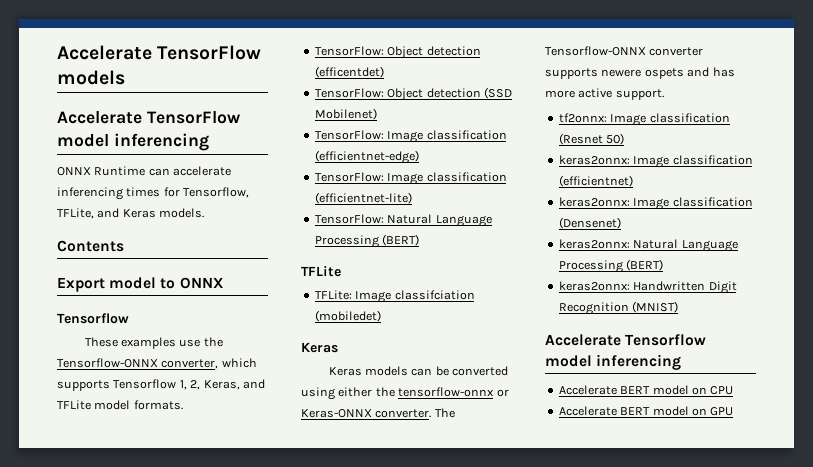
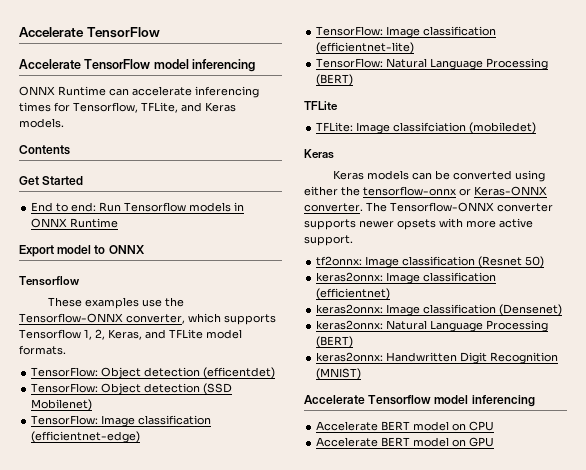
[57,45,262,60] [57,70,125,85] Accelerate TensorFlow models -> [19,27,160,38] Accelerate TensorFlow
(124, 246) none -> [19,176,84,185] [31,202,245,212] [31,218,119,228] // Get Started // End to end: Run Tensorflow models in ONNX Runtime
[601,67,735,79] newere ospets and has -> [359,218,463,230] newer opsets with

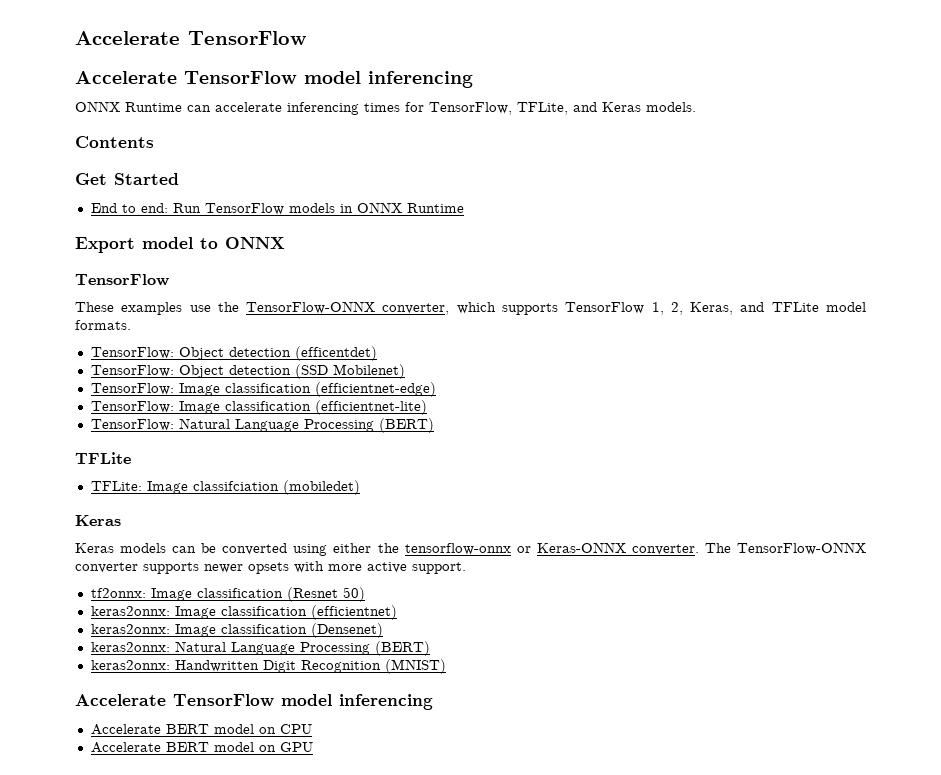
[73,102,138,113] Tensorflow, -> [429,102,512,115] TensorFlow,
[124,202,187,212] Tensorflow -> [204,203,284,215] TensorFlow
[19,276,80,286] Tensorflow -> [75,274,169,286] TensorFlow
[19,313,123,323] Tensorflow-ONNX -> [246,301,376,314] TensorFlow-ONNX
[19,329,81,339] Tensorflow -> [565,302,645,314] TensorFlow
[390,202,494,212] Tensorflow-ONNX -> [737,542,867,555] TensorFlow-ONNX
[368,395,432,405] Tensorflow -> [173,694,274,707] TensorFlow

